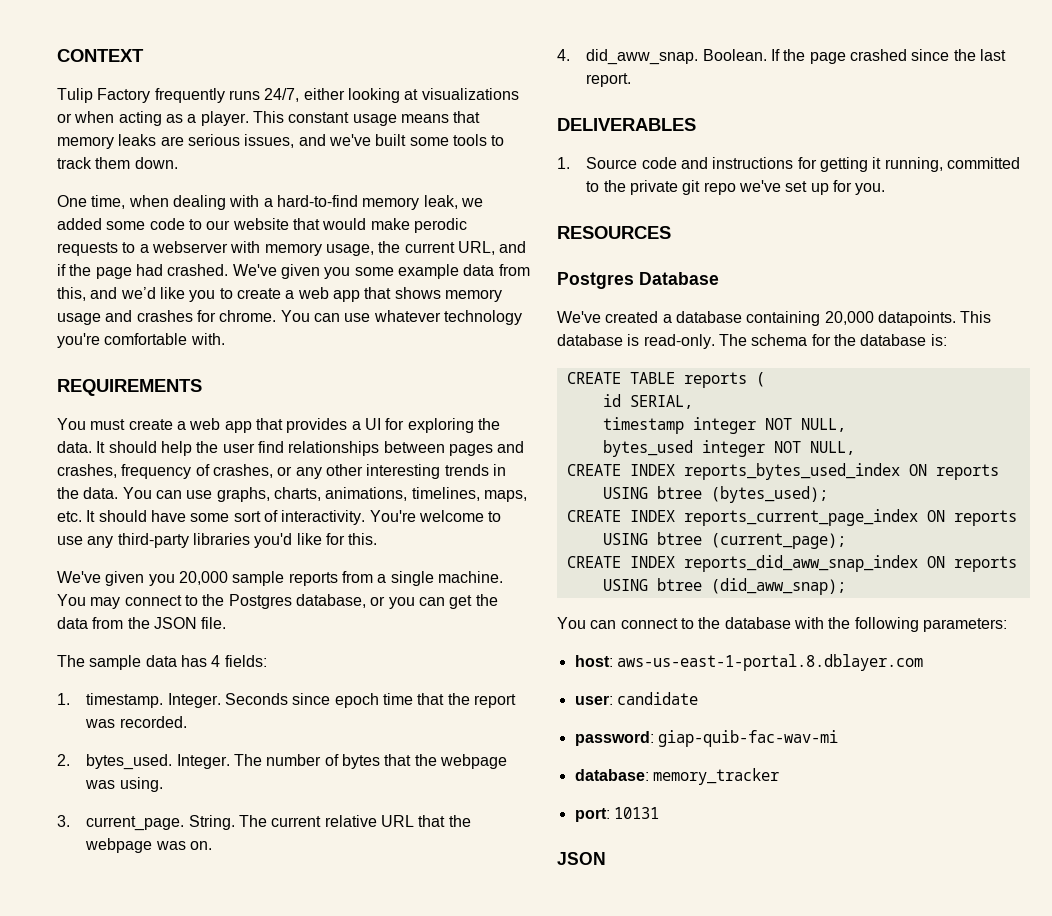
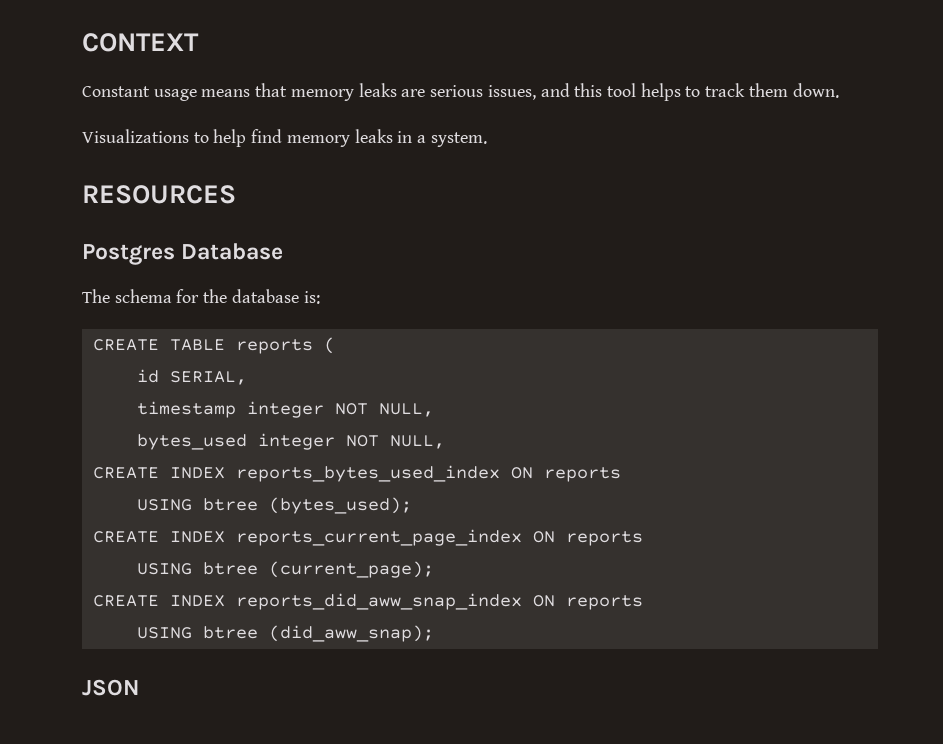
[57,88,519,103] [57,111,350,126] Tulip Factory frequently runs 24/7, either looking at visualizations or when acting as a player. This constant -> [82,86,150,97] Constant
[328,134,487,146] we've built some tools -> [574,83,681,101] this tool helps
[57,195,483,210] [57,218,467,233] [57,241,527,256] [57,264,530,279] [57,287,502,302] [57,310,522,325] [57,333,225,348] [57,379,202,396] [57,418,500,433] [57,441,525,456] [57,464,506,479] [57,487,527,502] [57,510,502,525] [57,533,378,548] [57,571,503,586] [57,594,498,609] [57,617,227,629] [57,655,267,670] [57,693,516,708] [85,716,187,728] [57,754,507,770] [85,777,163,792] [57,815,471,831] [85,838,213,853] [557,49,1006,65] [586,73,632,87] [557,118,696,131] [557,157,1020,172] [586,180,886,195] [557,226,671,239] [557,272,719,289] [557,311,992,326] [557,334,715,349] One time, when dealing with a hard-to-find memory leak, we added some code to our website that would make perodic requests to a webserver with memory usage, the current URL, and if the page had crashed. We've given you some example data from this, and we’d like you to create a web app that shows memory usage and crashes for chrome. You can use whatever technology you're comfortable with. // REQUIREMENTS // You must create a web app that provides a UI for exploring the data. It should help the user find relationships between pages and crashes, frequency of crashes, or any other interesting trends in the data. You can use graphs, charts, animations, timelines, maps, etc. It should have some sort of interactivity. You're welcome to use any third-party libraries you'd like for this. // We've given you 20,000 sample reports from a single machine. You may connect to the Postgres database, or you can get the data from the JSON file. // The sample data has 4 fields: // 1. timestamp. Integer. Seconds since epoch time that the report was recorded. // 2. bytes_used. Integer. The number of bytes that the webpage was using. // 3. current_page. String. The current relative URL that the webpage was on. // 4. did_aww_snap. Boolean. If the page crashed since the last report. // DELIVERABLES // 1. Source code and instructions for getting it running, committed to the private git repo we've set up for you. // RESOURCES // Postgres Database // We've created a database containing 20,000 datapoints. This database is read-only. -> [82,129,487,147] [82,185,236,204] [82,243,284,265] Visualizations to help find memory leaks in a system. // RESOURCES // Postgres Database //
[557,617,1007,632] [574,654,923,671] [574,692,698,705] [574,730,838,747] [574,768,779,785] [574,807,659,822] // You can connect to the database with the following parameters: // host: aws-us-east-1-portal.8.dblayer.com // user: candidate // password: giap-quib-fac-wav-mi // database: memory_tracker // port: 10131 -> (434, 633) none

